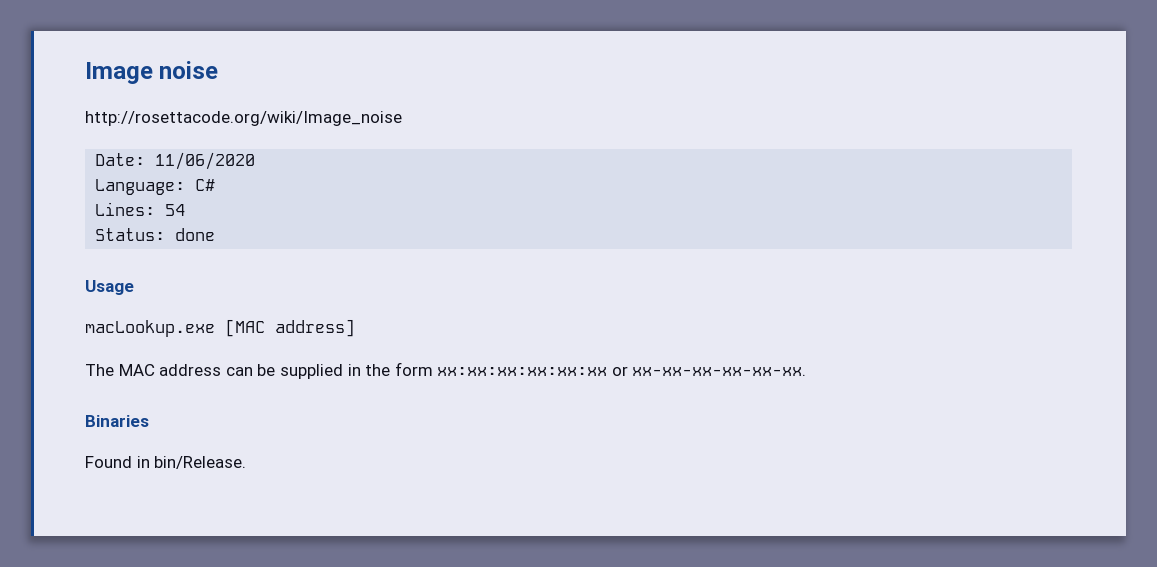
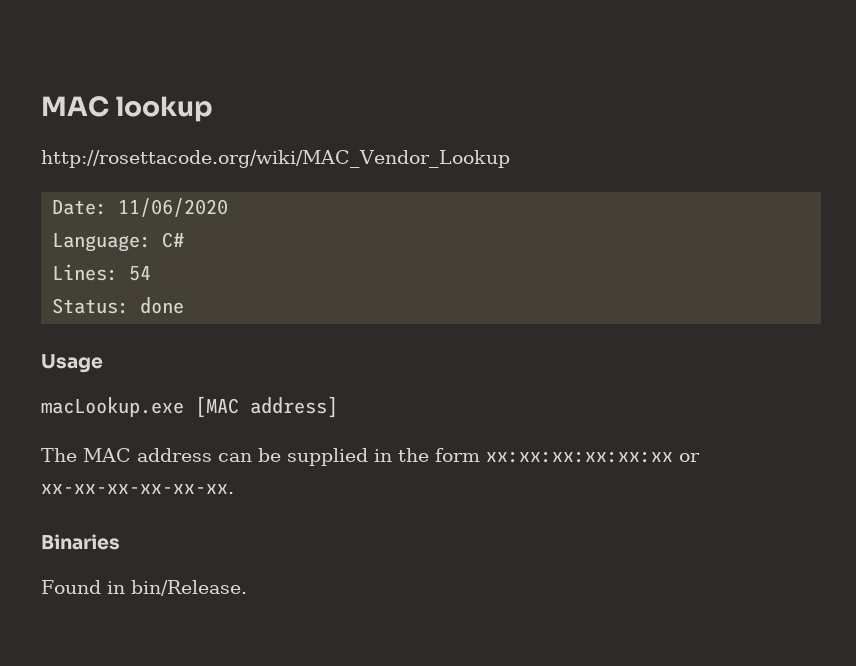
[85,61,219,84] [85,111,402,126] Image noise // http://rosettacode.org/wiki/Image_noise -> [41,96,214,122] [41,150,510,168] MAC lookup // http://rosettacode.org/wiki/MAC_Vendor_Lookup

